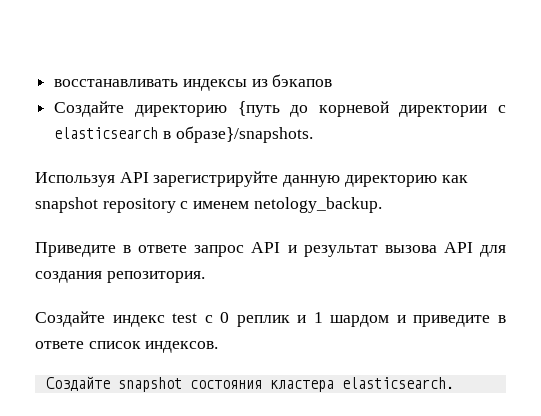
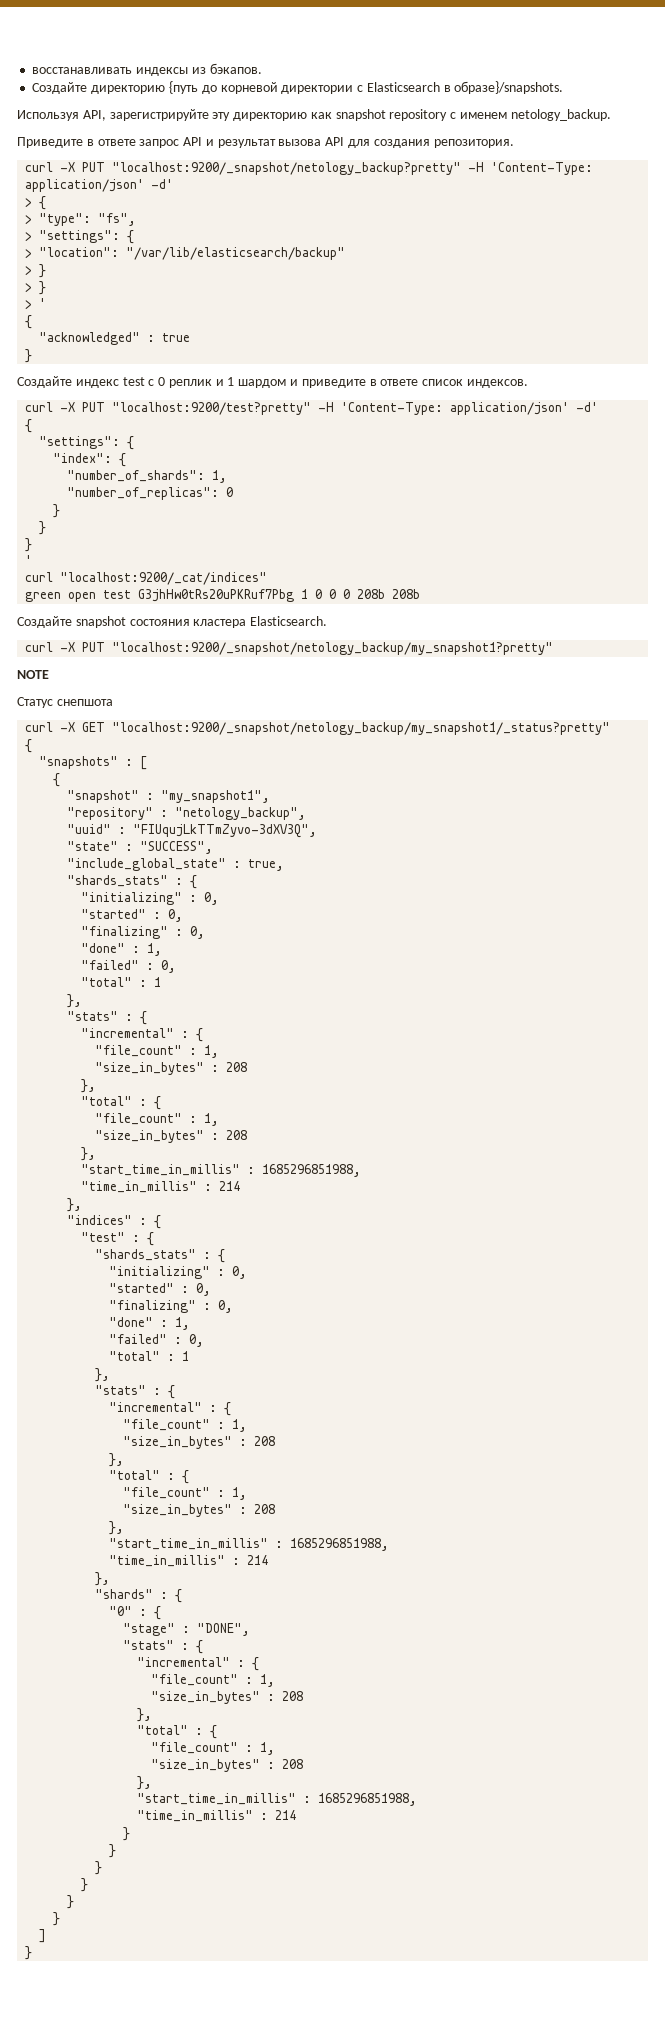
[272,74,333,87] бэкапов -> [209,63,262,74] бэкапов.
[54,127,159,139] elasticsearch -> [366,82,440,92] Elasticsearch
[119,171,341,187] API зарегистрируйте данную -> [82,109,231,121] API, зарегистрируйте эту
(205, 277) none -> [25,162,594,175] [25,179,174,192] [25,196,47,210] [25,213,137,226] [25,230,135,244] [25,247,346,260] [25,264,47,278] [25,281,47,295] [25,298,47,309] [25,315,33,329] [39,332,191,345] [25,349,33,363] // curl -X PUT "localhost:9200/_snapshot/netology_backup?pretty" -H 'Content-Type: application/json' -d' // > { // > "type": "fs", // > "settings": { // > "location": "/var/lib/elasticsearch/backup" // > } // > } // > ' // { // "acknowledged" : true // }
[45,376,454,392] Создайте snapshot состояния кластера elasticsearch. -> [25,402,599,415] [25,419,33,433] [39,436,135,450] [53,453,127,467] [67,470,228,483] [67,487,234,500] [53,504,61,518] [39,521,47,535] [25,538,33,552] [25,555,33,565] [25,572,268,585] [25,589,421,602] [17,616,328,628] [25,642,554,655] [17,670,49,679] [17,697,113,708] [25,722,611,735] [25,739,33,753] [39,756,148,770] [53,773,61,787] [67,790,271,803] [67,807,307,820] [67,824,318,838] [67,841,214,854] [67,858,285,871] [67,875,198,889] [81,892,220,905] [81,909,184,922] [81,926,206,939] [81,943,163,956] [81,960,177,973] [81,977,162,987] [67,994,83,1008] [67,1011,148,1025] [81,1028,204,1042] [95,1045,220,1058] [95,1062,248,1075] [81,1079,97,1093] [81,1096,162,1110] [95,1113,220,1126] [95,1130,248,1143] [81,1147,97,1161] [81,1164,362,1177] [81,1181,241,1193] [67,1198,83,1212] [67,1215,162,1229] [81,1232,155,1246] [95,1249,226,1263] [109,1266,248,1279] [109,1283,212,1296] [109,1300,234,1313] [109,1317,191,1330] [109,1334,205,1347] [109,1351,190,1361] [95,1368,111,1382] [95,1385,176,1399] [109,1402,232,1416] [123,1419,248,1432] [123,1436,276,1449] [109,1453,125,1467] [109,1470,190,1484] [123,1487,248,1500] [123,1504,276,1517] [109,1521,125,1535] [109,1538,390,1551] [109,1555,269,1567] [95,1572,111,1586] [95,1589,183,1603] [109,1606,162,1620] [123,1623,251,1636] [123,1640,204,1654] [137,1657,260,1671] [151,1674,276,1687] [151,1691,304,1704] [137,1708,153,1722] [137,1725,218,1739] [151,1742,276,1755] [151,1759,304,1772] [137,1776,153,1790] [137,1793,418,1806] [137,1810,297,1822] [123,1827,131,1841] [109,1844,117,1858] [95,1861,103,1875] [81,1878,89,1892] [67,1895,75,1909] [53,1912,61,1926] [39,1929,47,1943] [25,1946,33,1960] curl -X PUT "localhost:9200/test?pretty" -H 'Content-Type: application/json' -d' // { // "settings": { // "index": { // "number_of_shards": 1, // "number_of_replicas": 0 // } // } // } // ' // curl "localhost:9200/_cat/indices" // green open test G3jhHw0tRs20uPKRuf7Pbg 1 0 0 0 208b 208b // Создайте snapshot состояния кластера Elasticsearch. // curl -X PUT "localhost:9200/_snapshot/netology_backup/my_snapshot1?pretty" // NOTE // Статус снепшота // curl -X GET "localhost:9200/_snapshot/netology_backup/my_snapshot1/_status?pretty" // { // "snapshots" : [ // { // "snapshot" : "my_snapshot1", // "repository" : "netology_backup", // "uuid" : "FIUqujLkTTmZyvo-3dXV3Q", // "state" : "SUCCESS", // "include_global_state" : true, // "shards_stats" : { // "initializing" : 0, // "started" : 0, // "finalizing" : 0, // "done" : 1, // "failed" : 0, // "total" : 1 // }, // "stats" : { // "incremental" : { // "file_count" : 1, // "size_in_bytes" : 208 // }, // "total" : { // "file_count" : 1, // "size_in_bytes" : 208 // }, // "start_time_in_millis" : 1685296851988, // "time_in_millis" : 214 // }, // "indices" : { // "test" : { // "shards_stats" : { // "initializing" : 0, // "started" : 0, // "finalizing" : 0, // "done" : 1, // "failed" : 0, // "total" : 1 // }, // "stats" : { // "incremental" : { // "file_count" : 1, // "size_in_bytes" : 208 // }, // "total" : { // "file_count" : 1, // "size_in_bytes" : 208 // }, // "start_time_in_millis" : 1685296851988, // "time_in_millis" : 214 // }, // "shards" : { // "0" : { // "stage" : "DONE", // "stats" : { // "incremental" : { // "file_count" : 1, // "size_in_bytes" : 208 // }, // "total" : { // "file_count" : 1, // "size_in_bytes" : 208 // }, // "start_time_in_millis" : 1685296851988, // "time_in_millis" : 214 // } // } // } // } // } // } // ] // }

